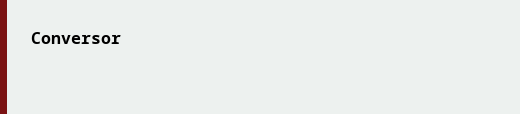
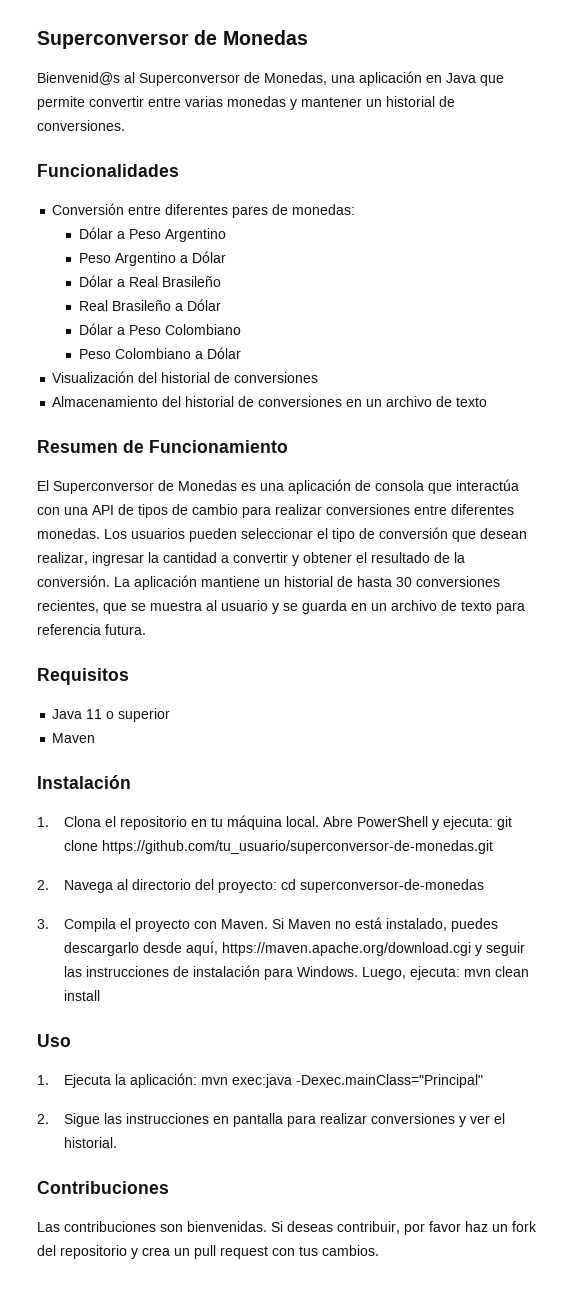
[31,32,121,44] Conversor -> [37,30,308,49] [37,71,504,86] [37,96,455,110] [37,120,125,131] [37,164,179,177] [52,203,356,218] [79,227,227,242] [79,251,227,266] [79,275,222,287] [79,299,222,311] [79,323,242,335] [79,347,242,359] [52,371,319,383] [52,396,488,407] [37,440,288,453] [37,479,519,494] [37,504,514,518] [37,527,527,542] [37,552,465,566] [37,575,500,590] [37,600,525,614] [37,624,146,635] [37,668,129,685] [52,708,171,722] [52,733,96,743] [37,775,131,789] [37,815,512,830] [63,840,493,854] [37,879,484,893] [37,917,498,932] [63,941,525,956] [63,965,529,980] [63,990,100,1001] [37,1034,71,1047] [37,1073,483,1088] [37,1113,505,1127] [63,1137,117,1148] [37,1181,169,1194] [37,1221,537,1235] [37,1245,379,1259] Superconversor de Monedas // Bienvenid@s al Superconversor de Monedas, una aplicación en Java que permite convertir entre varias monedas y mantener un historial de conversiones. // Funcionalidades // Conversión entre diferentes pares de monedas: // Dólar a Peso Argentino // Peso Argentino a Dólar // Dólar a Real Brasileño // Real Brasileño a Dólar // Dólar a Peso Colombiano // Peso Colombiano a Dólar // Visualización del historial de conversiones // Almacenamiento del historial de conversiones en un archivo de texto // Resumen de Funcionamiento // El Superconversor de Monedas es una aplicación de consola que interactúa con una API de tipos de cambio para realizar conversiones entre diferentes monedas. Los usuarios pueden seleccionar el tipo de conversión que desean realizar, ingresar la cantidad a convertir y obtener el resultado de la conversión. La aplicación mantiene un historial de hasta 30 conversiones recientes, que se muestra al usuario y se guarda en un archivo de texto para referencia futura. // Requisitos // Java 11 o superior // Maven // Instalación // 1. Clona el repositorio en tu máquina local. Abre PowerShell y ejecuta: git clone https://github.com/tu_usuario/superconversor-de-monedas.git // 2. Navega al directorio del proyecto: cd superconversor-de-monedas // 3. Compila el proyecto con Maven. Si Maven no está instalado, puedes descargarlo desde aquí, https://maven.apache.org/download.cgi y seguir las instrucciones de instalación para Windows. Luego, ejecuta: mvn clean install // Uso // 1. Ejecuta la aplicación: mvn exec:java -Dexec.mainClass="Principal" // 2. Sigue las instrucciones en pantalla para realizar conversiones y ver el historial. // Contribuciones // Las contribuciones son bienvenidas. Si deseas contribuir, por favor haz un fork del repositorio y crea un pull request con tus cambios.

